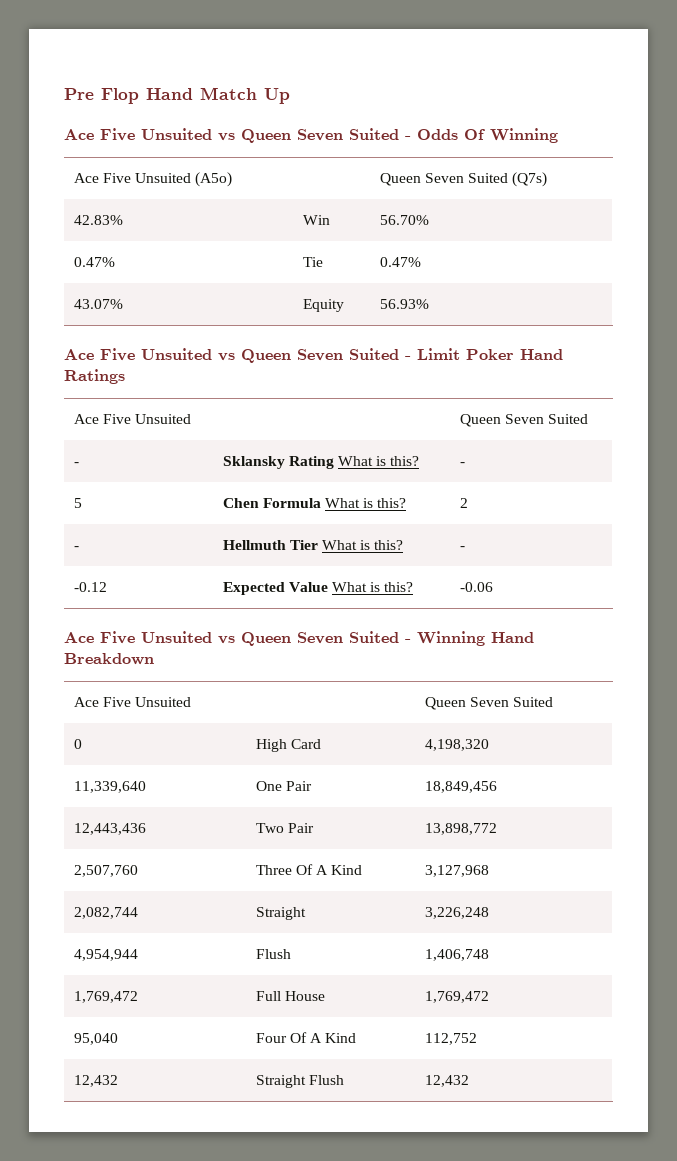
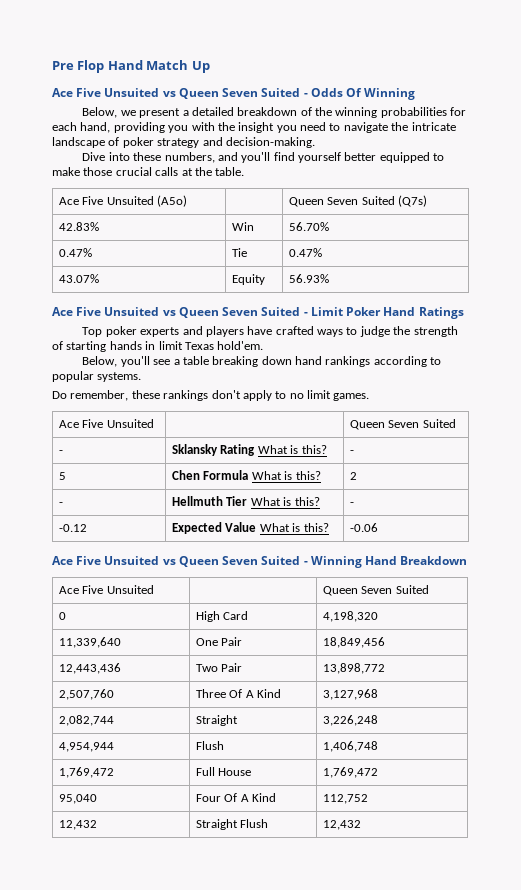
(558, 135) none -> [82,107,467,118] [52,122,456,133] [52,137,315,148] [82,152,445,163] [52,167,245,176] // Below, we present a detailed breakdown of the winning probabilities for each hand, providing you with the insight you need to navigate the intricate landscape of poker strategy and decision-making. // Dive into these numbers, and you'll find yourself better equipped to make those crucial calls at the table.
(125, 376) none -> [82,326,458,337] [52,341,264,352] [82,356,442,367] [52,371,142,382] [52,390,370,401] // Top poker experts and players have crafted ways to judge the strength of starting hands in limit Texas hold'em. // Below, you'll see a table breaking down hand rankings according to popular systems. // Do remember, these rankings don't apply to no limit games.

